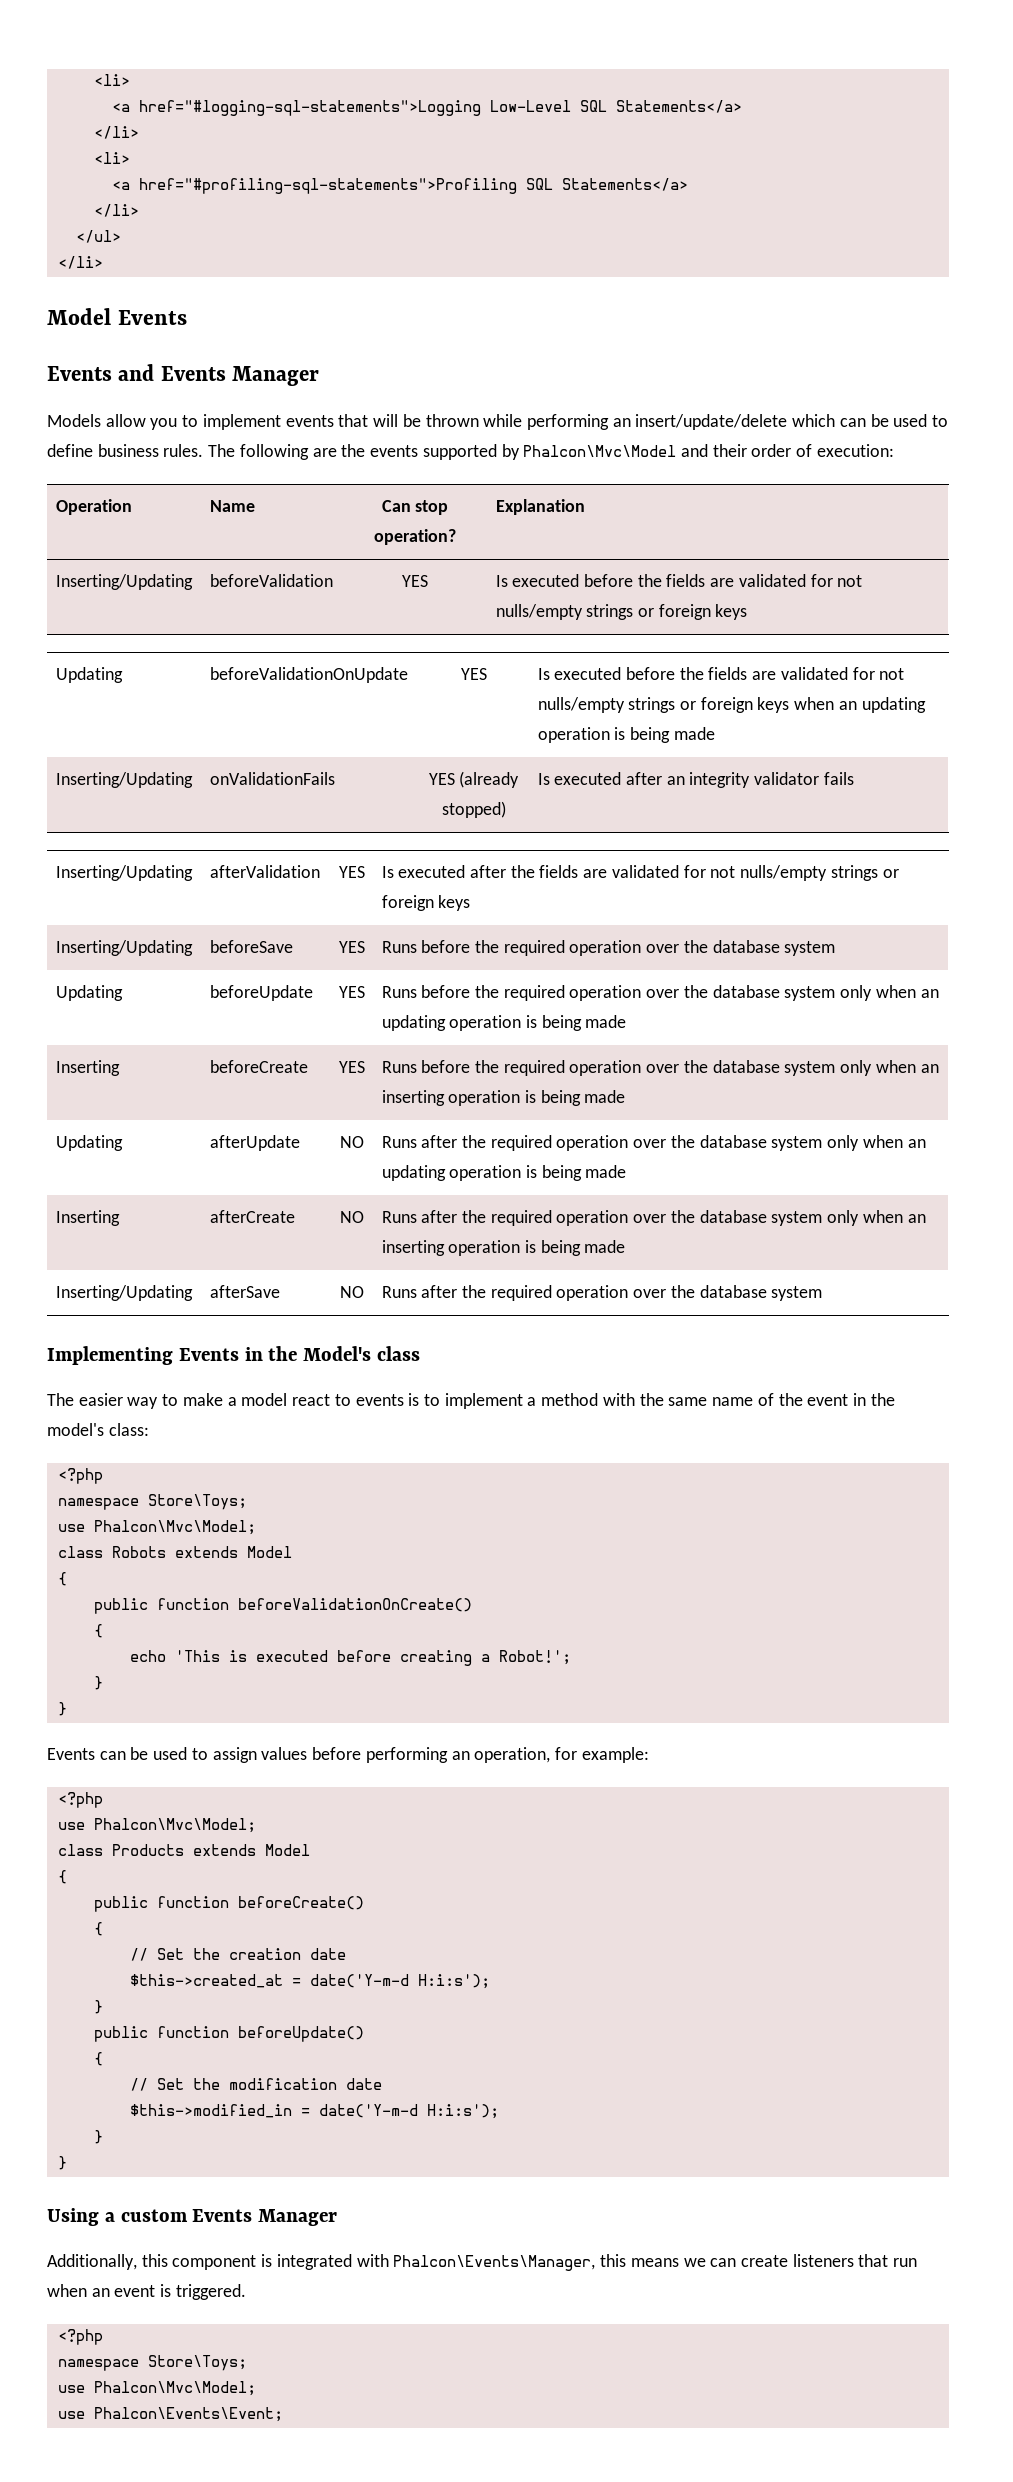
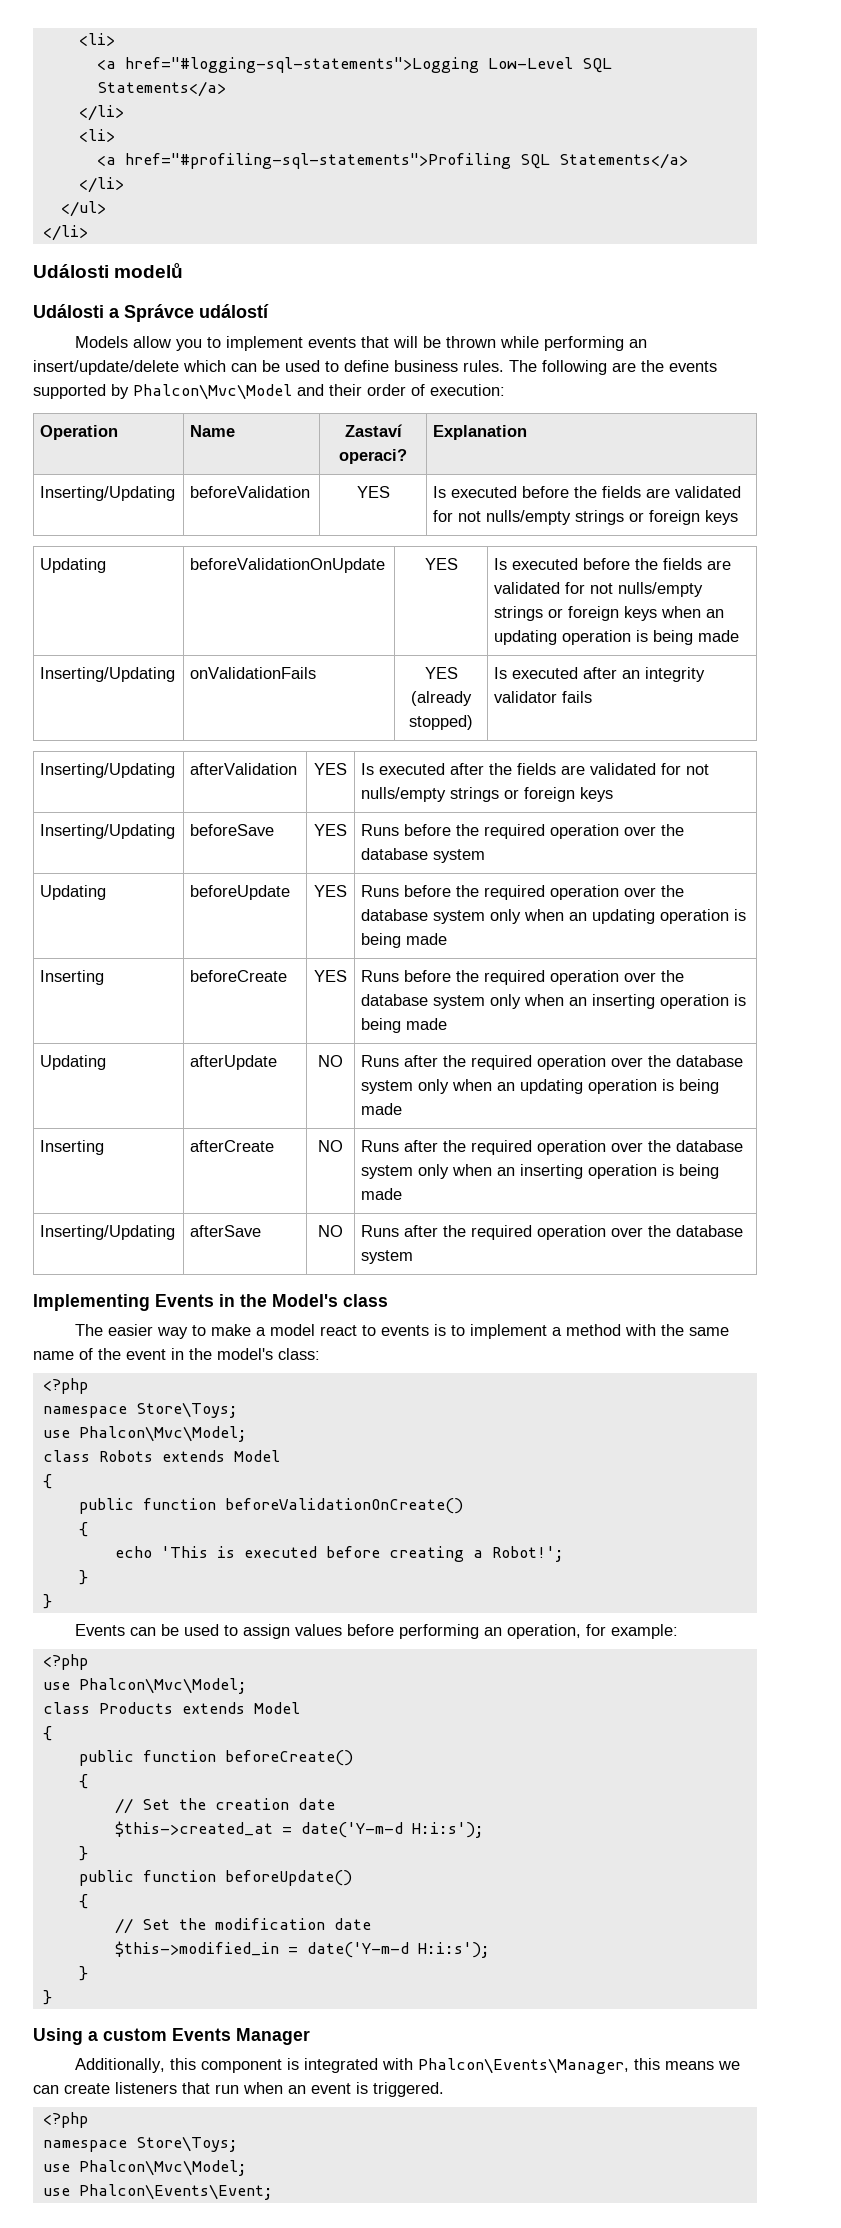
[47,308,187,325] [47,364,320,386] Model Events // Events and Events Manager -> [33,263,184,278] [33,304,269,322] Události modelů // Události a Správce událostí
[381,500,449,515] [374,529,456,545] Can stop operation? -> [344,424,403,437] [339,449,408,464] Zastaví operaci?

